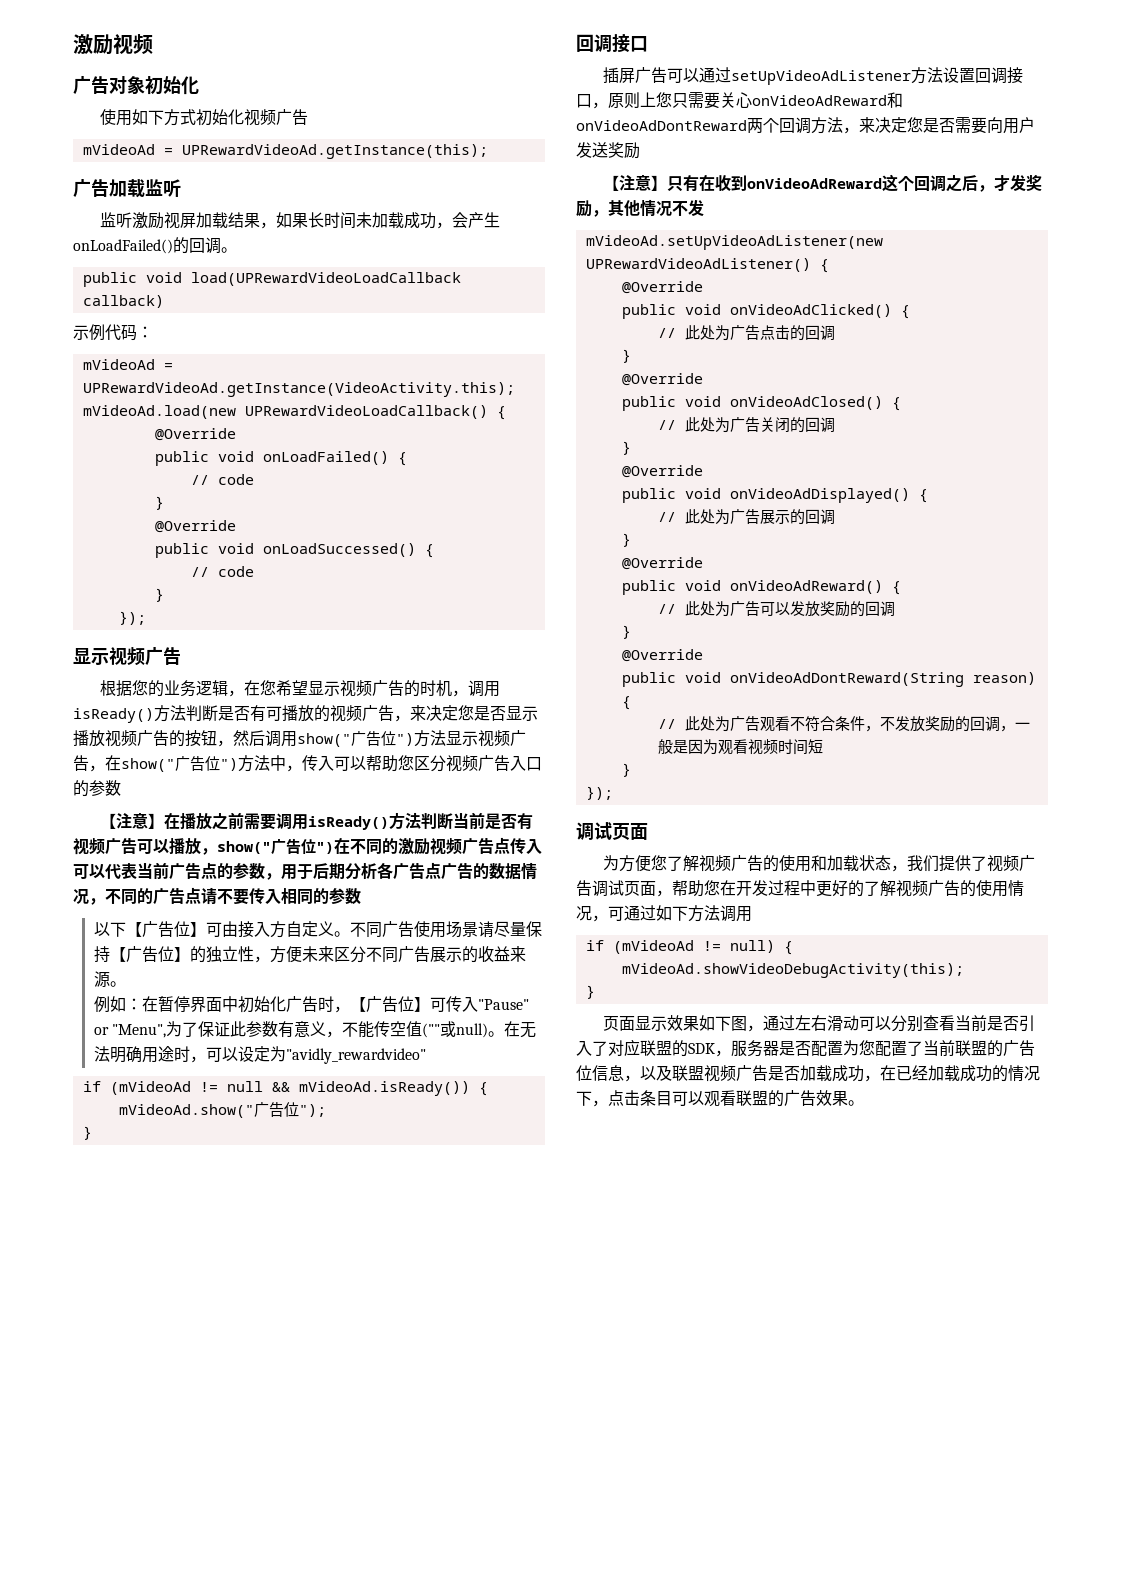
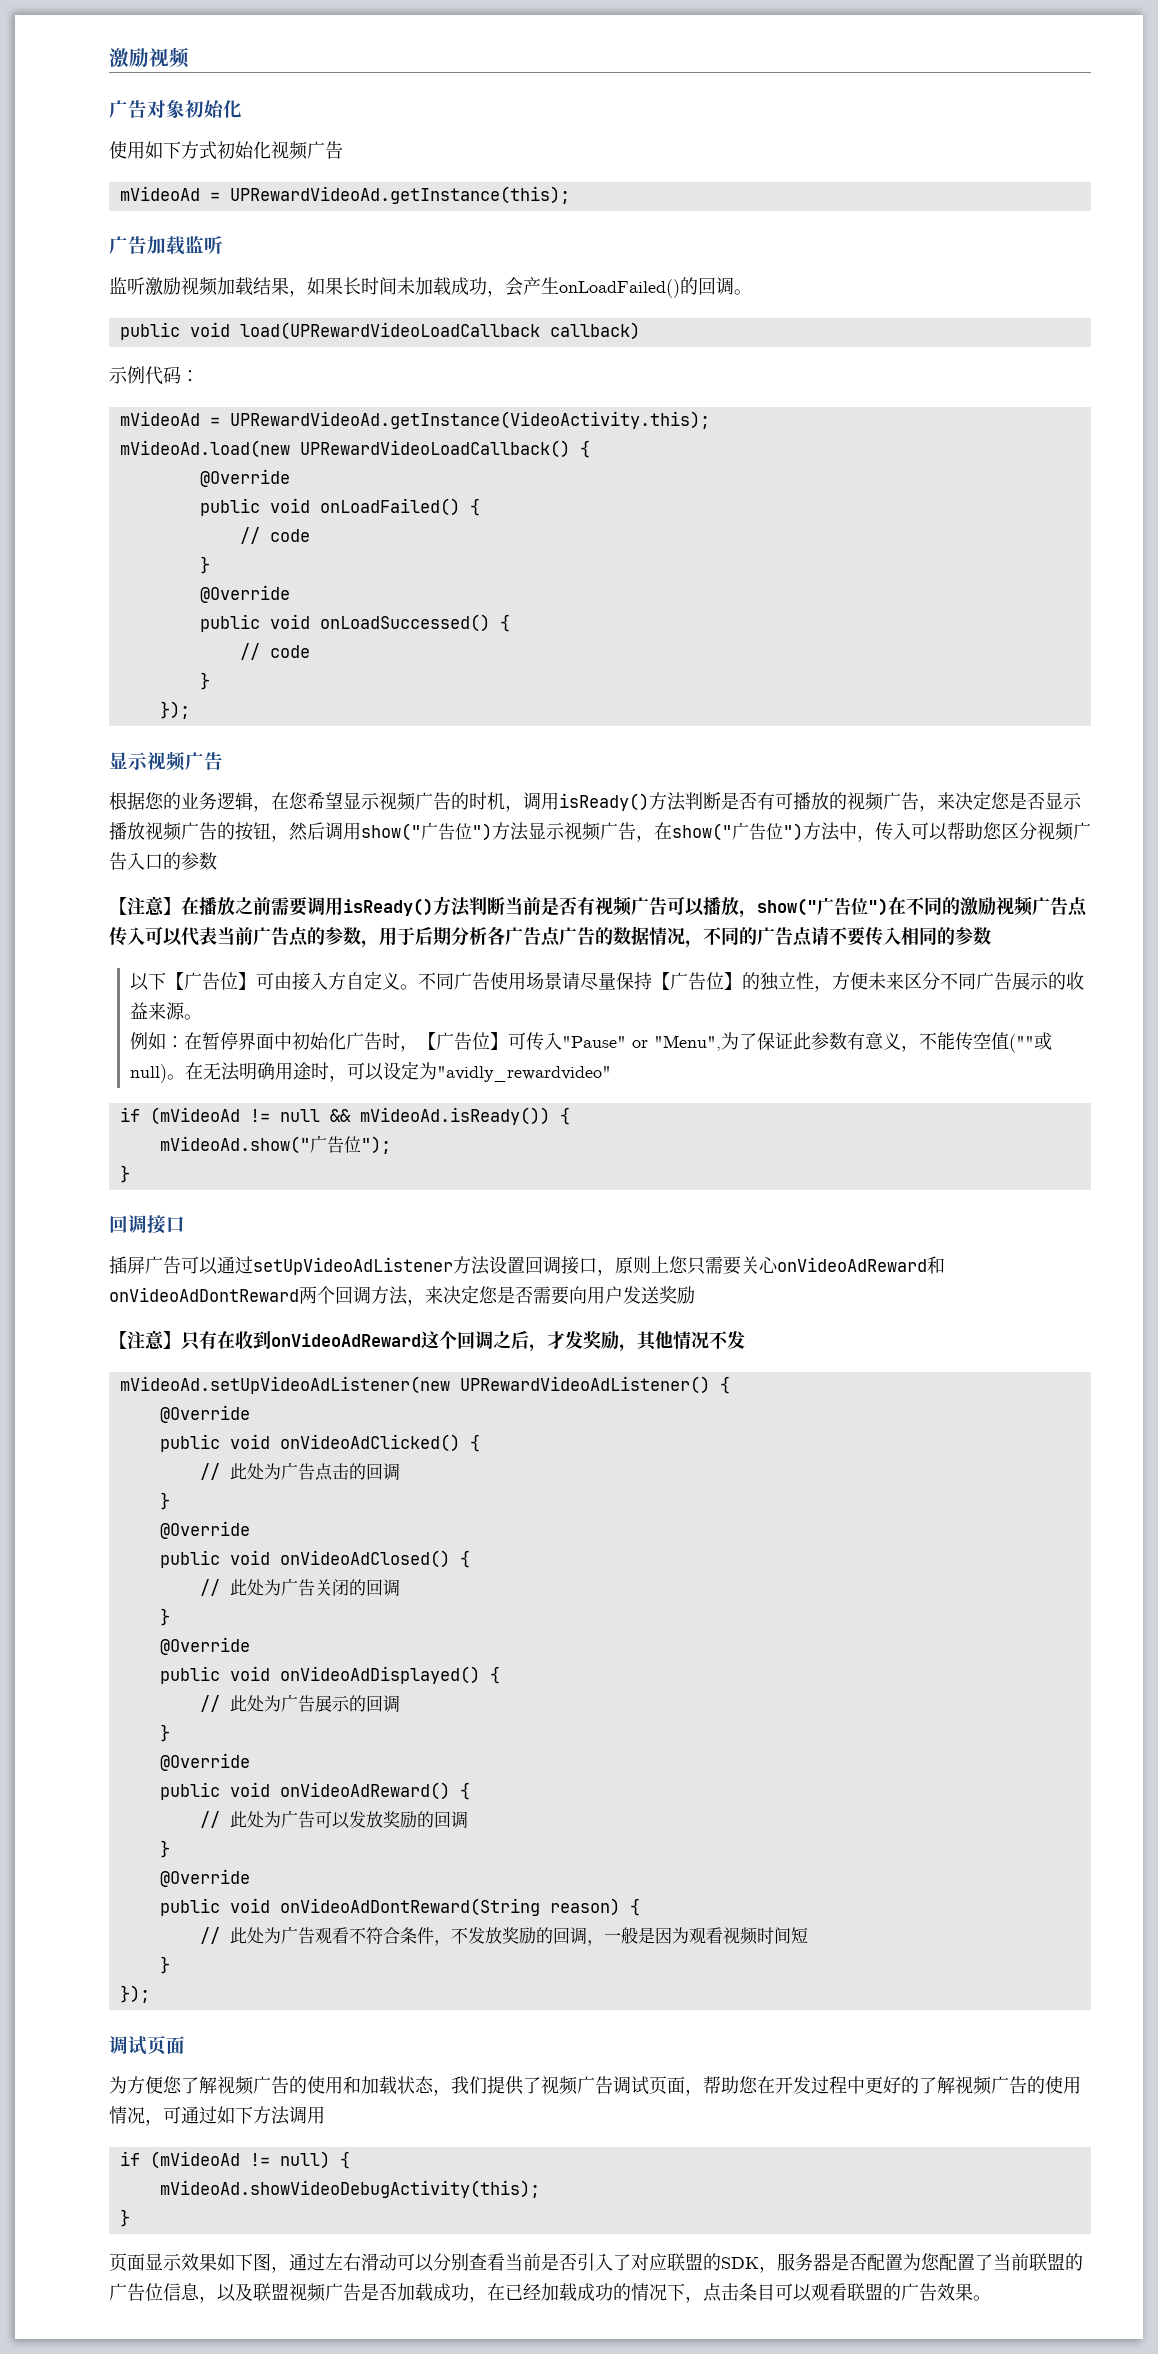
[179,213,196,228] 屏 -> [199,277,218,296] 频

